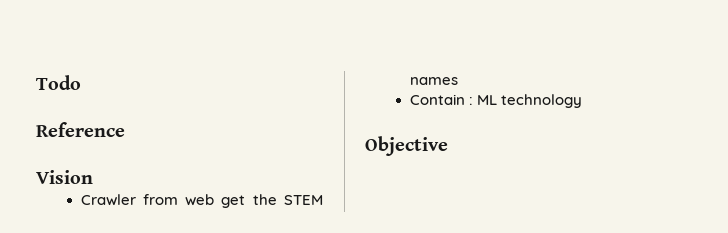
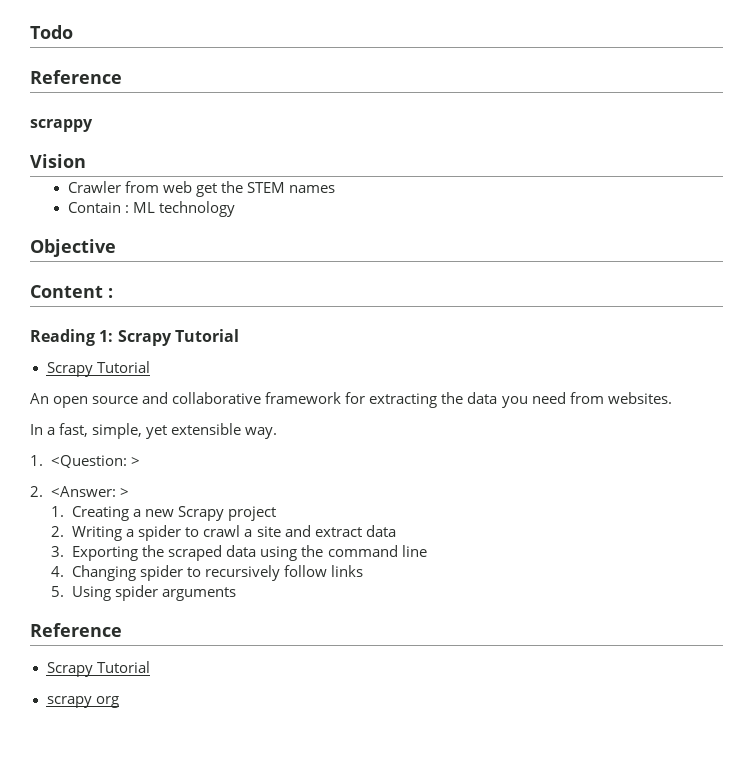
(125, 129) none -> [30,119,93,132] // scrappy
(448, 146) none -> [30,285,113,298] [30,329,239,346] [46,361,150,377] [30,392,672,408] [30,423,278,439] [30,455,141,468] [30,486,130,497] [51,506,277,521] [51,525,396,541] [51,545,427,561] [51,565,364,581] [51,585,237,601] [30,623,122,637] [46,661,150,677] [46,696,119,708] // Content : // Reading 1: Scrapy Tutorial // Scrapy Tutorial // An open source and collaborative framework for extracting the data you need from websites. // In a fast, simple, yet extensible way. // 1. <Question: > // 2. <Answer: > // 1. Creating a new Scrapy project // 2. Writing a spider to crawl a site and extract data // 3. Exporting the scraped data using the command line // 4. Changing spider to recursively follow links // 5. Using spider arguments // Reference // Scrapy Tutorial // scrapy org

